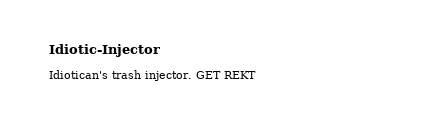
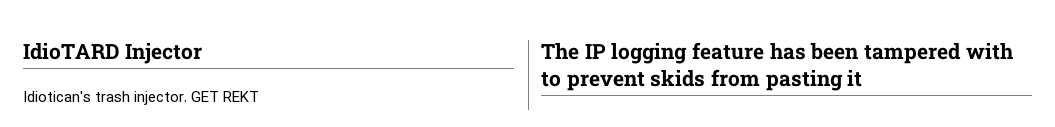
[49,44,160,57] Idiotic-Injector -> [23,43,202,64] IdioTARD Injector
(256, 75) none -> [541,42,1014,64] [541,69,863,91] // The IP logging feature has been tampered with to prevent skids from pasting it

